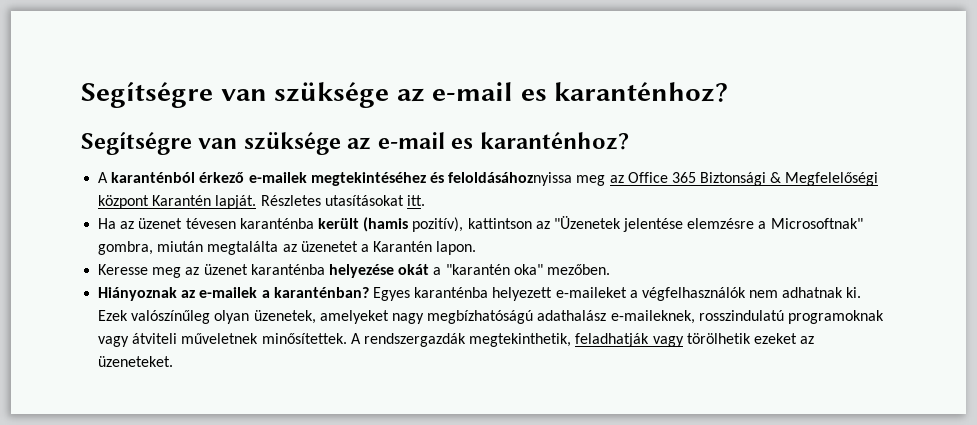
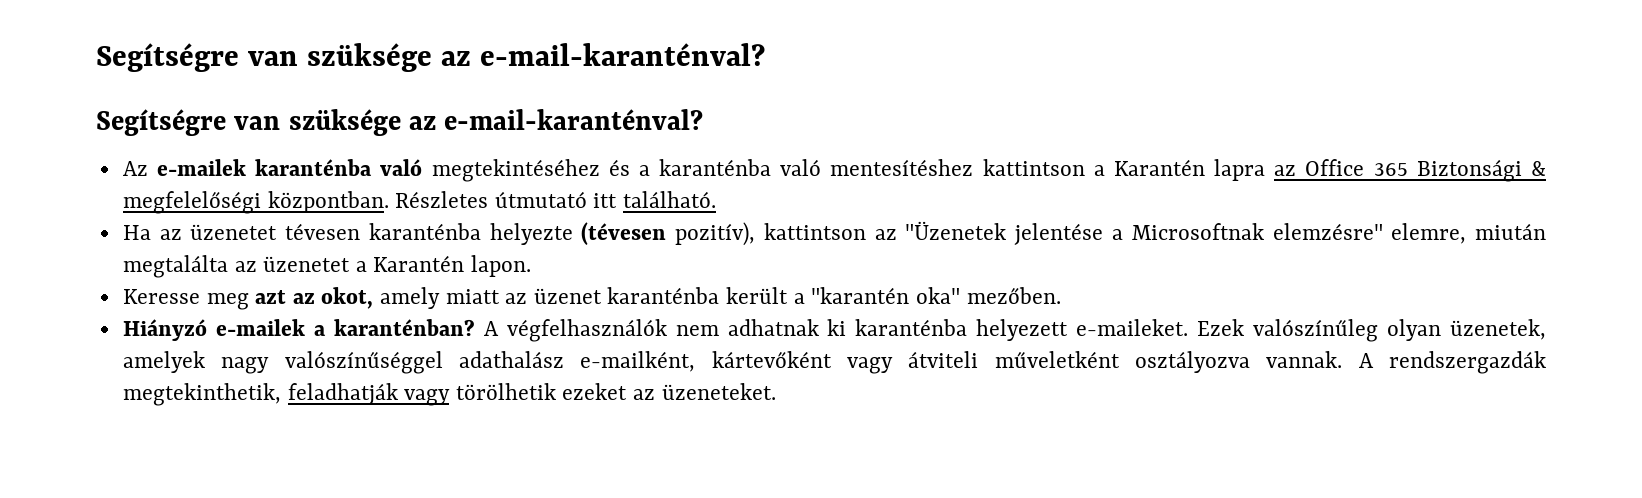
[81,82,729,108] [81,132,629,155] [98,172,606,186] Segítségre van szüksége az e-mail es karanténhoz? // Segítségre van szüksége az e-mail es karanténhoz? // A karanténból érkező e-mailek megtekintéséhez és feloldásáhoznyissa meg -> [96,43,766,72] [96,109,704,136] [122,159,1266,182] Segítségre van szüksége az e-mail-karanténval? // Segítségre van szüksége az e-mail-karanténval? // Az e-mailek karanténba való megtekintéséhez és a karanténba való mentesítéshez kattintson a Karantén lapra
[785,172,879,186] [98,195,425,209] Megfelelőségi központ Karantén lapját. Részletes utasításokat itt. -> [122,191,717,214] megfelelőségi központban. Részletes útmutató itt található.
[138,218,183,229] üzenet -> [190,224,278,240] üzenetet
[317,217,409,232] került (hamis -> [489,222,667,245] helyezte (tévesen
[687,218,863,229] [98,241,154,255] elemzésre a Microsoftnak" gombra, -> [1111,223,1467,244] a Microsoftnak elemzésre" elemre,
(182, 272) none -> [255,287,500,309] azt az okot, amely miatt
[328,264,430,278] helyezése okát -> [726,287,789,304] került
[98,287,196,301] Hiányoznak az -> [122,319,207,341] Hiányzó
[372,287,862,301] [98,310,884,324] [98,333,347,347] Egyes karanténba helyezett e-maileket a végfelhasználók nem adhatnak ki. Ezek valószínűleg olyan üzenetek, amelyeket nagy megbízhatóságú adathalász e-maileknek, rosszindulatú programoknak vagy átviteli műveletnek minősítettek. -> [483,319,1547,342] [122,351,1343,374] A végfelhasználók nem adhatnak ki karanténba helyezett e-maileket. Ezek valószínűleg olyan üzenetek, amelyek nagy valószínűséggel adathalász e-mailként, kártevőként vagy átviteli műveletként osztályozva vannak.

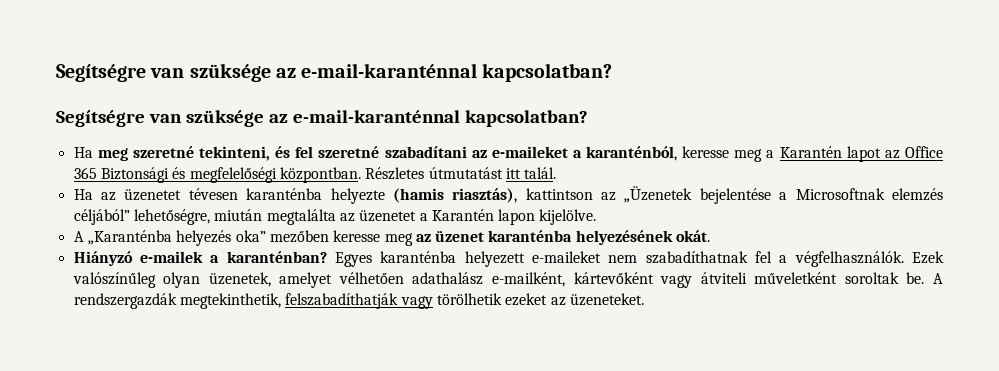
[96,43,766,72] [96,109,704,136] [122,159,1266,182] Segítségre van szüksége az e-mail-karanténval? // Segítségre van szüksége az e-mail-karanténval? // Az e-mailek karanténba való megtekintéséhez és a karanténba való mentesítéshez kattintson a Karantén lapra -> [56,63,613,82] [56,110,588,127] [73,146,881,162] Segítségre van szüksége az e-mail-karanténnal kapcsolatban? // Segítségre van szüksége az e-mail-karanténnal kapcsolatban? // Ha meg szeretné tekinteni, és fel szeretné szabadítani az e-maileket a karanténból, keresse meg a Karantén lapot
[1531,161,1547,176] & -> [172,167,186,179] és
[494,191,717,208] útmutató itt található. -> [428,167,557,179] útmutatást itt talál.
[581,221,1467,246] (tévesen pozitív), kattintson az "Üzenetek jelentése a Microsoftnak elemzésre" elemre, -> [392,186,943,204] [73,209,210,225] (hamis riasztás), kattintson az „Üzenetek bejelentése a Microsoftnak elemzés céljából” lehetőségre,
[471,255,532,277] [122,287,1061,310] [122,319,1189,342] lapon. // Keresse meg azt az okot, amely miatt az üzenet karanténba került a "karantén oka" mezőben. // Hiányzó e-mailek a karanténban? A végfelhasználók nem adhatnak ki karanténba helyezett e-maileket. -> [498,209,597,225] [73,230,711,246] [73,251,904,267] lapon kijelölve. // A „Karanténba helyezés oka” mezőben keresse meg az üzenet karanténba helyezésének okát. // Hiányzó e-mailek a karanténban? Egyes karanténba helyezett e-maileket nem szabadíthatnak fel a végfelhasználók.
[122,351,443,374] amelyek nagy valószínűséggel -> [279,272,404,288] amelyet vélhetően
[1134,351,1343,373] osztályozva vannak. -> [844,272,925,284] soroltak be.
[287,383,398,405] feladhatják -> [285,293,399,309] felszabadíthatják

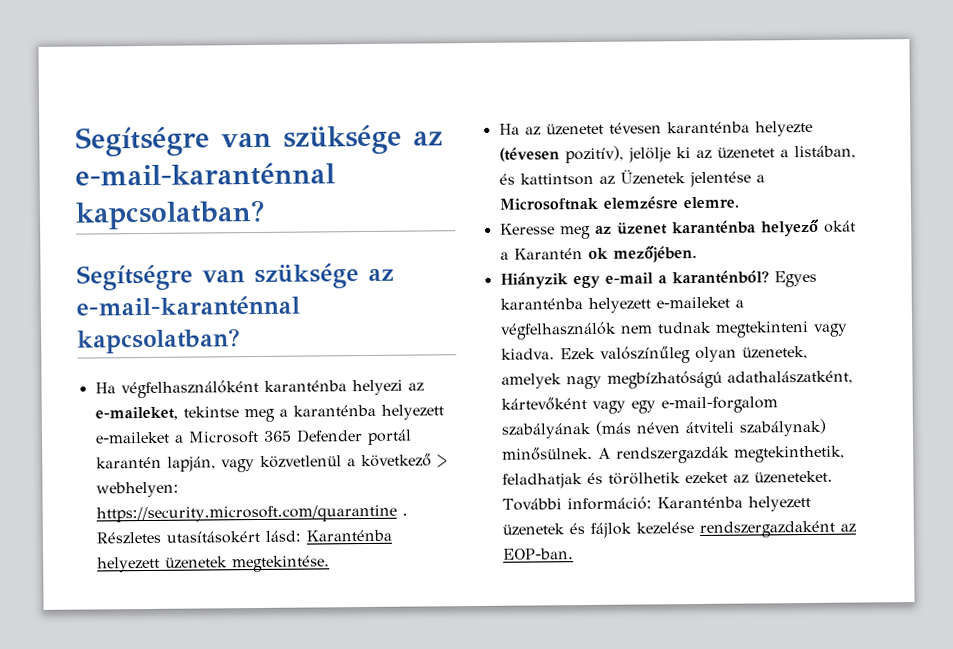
[97,146,943,162] [73,167,557,183] meg szeretné tekinteni, és fel szeretné szabadítani az e-maileket a karanténból, keresse meg a Karantén lapot az Office 365 Biztonsági és megfelelőségi központban. Részletes útmutatást itt talál. -> [120,379,424,399] [94,404,444,423] [94,429,412,445] [95,453,447,473] [95,481,179,498] [95,504,408,524] [95,529,392,545] [96,555,330,573] végfelhasználóként karanténba helyezi az e-maileket, tekintse meg a karanténba helyezett e-maileket a Microsoft 365 Defender portál karantén lapján, vagy közvetlenül a következő > webhelyen: https://security.microsoft.com/quarantine . Részletes utasításokért lásd: Karanténba helyezett üzenetek megtekintése.
[392,186,943,204] [73,209,597,225] [73,230,711,246] [73,251,944,267] [72,272,925,288] (hamis riasztás), kattintson az „Üzenetek bejelentése a Microsoftnak elemzés céljából” lehetőségre, miután megtalálta az üzenetet a Karantén lapon kijelölve. // A „Karanténba helyezés oka” mezőben keresse meg az üzenet karanténba helyezésének okát. // Hiányzó e-mailek a karanténban? Egyes karanténba helyezett e-maileket nem szabadíthatnak fel a végfelhasználók. Ezek valószínűleg olyan üzenetek, amelyet vélhetően adathalász e-mailként, kártevőként vagy átviteli műveletként soroltak be. -> [498,145,856,164] [498,169,765,188] [498,196,739,211] [499,218,856,240] [499,245,697,263] [499,270,817,289] [499,296,744,313] [499,320,848,340] [500,345,808,364] [500,370,853,390] [500,396,778,414] [500,418,827,439] [501,446,593,461] (tévesen pozitív), jelölje ki az üzenetet a listában, és kattintson az Üzenetek jelentése a Microsoftnak elemzésre elemre. // Keresse meg az üzenet karanténba helyező okát a Karantén ok mezőjében. // Hiányzik egy e-mail a karanténból? Egyes karanténba helyezett e-maileket a végfelhasználók nem tudnak megtekinteni vagy kiadva. Ezek valószínűleg olyan üzenetek, amelyek nagy megbízhatóságú adathalászatként, kártevőként vagy egy e-mail-forgalom szabályának (más néven átviteli szabálynak) minősülnek.
[285,293,433,309] felszabadíthatják vagy -> [501,472,603,489] feladhatjak és
(644, 299) none -> [501,495,811,512] [501,520,856,538] [502,548,574,560] További információ: Karanténba helyezett üzenetek és fájlok kezelése rendszergazdaként az EOP-ban.

